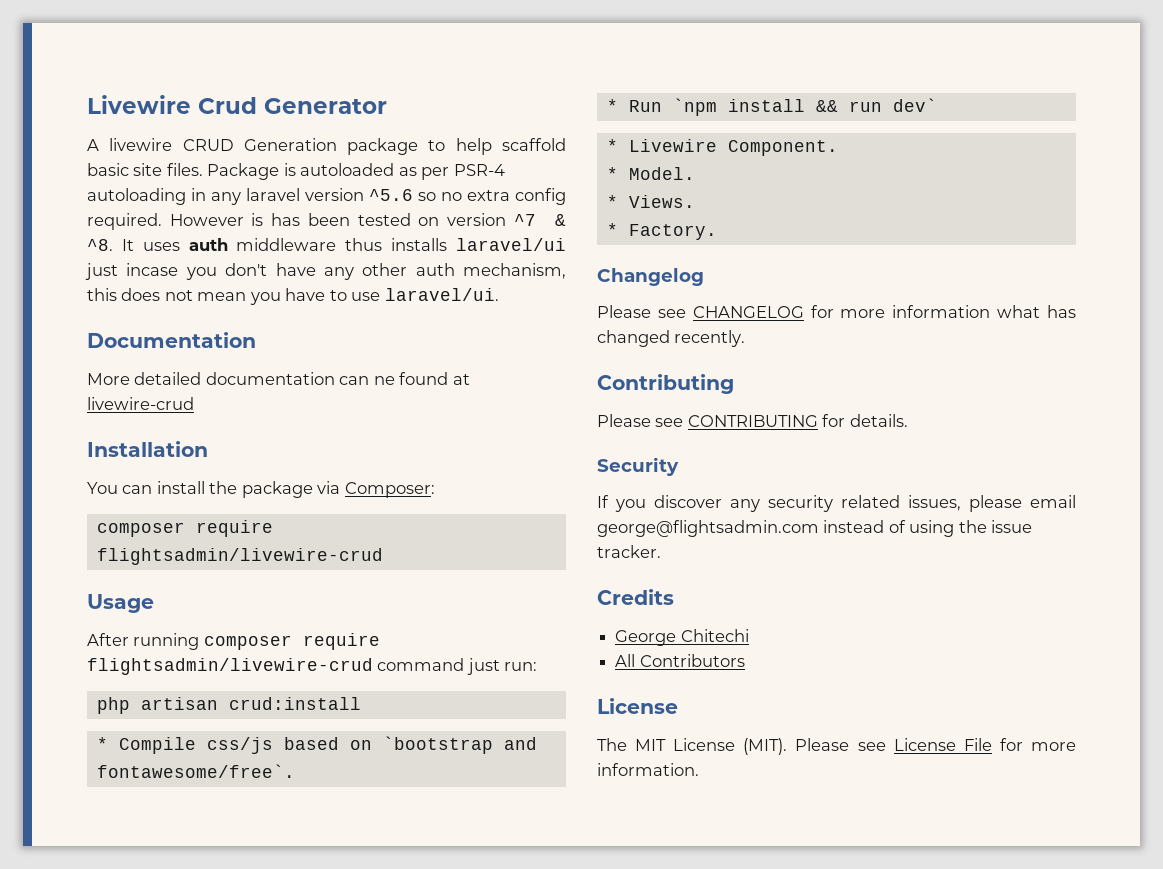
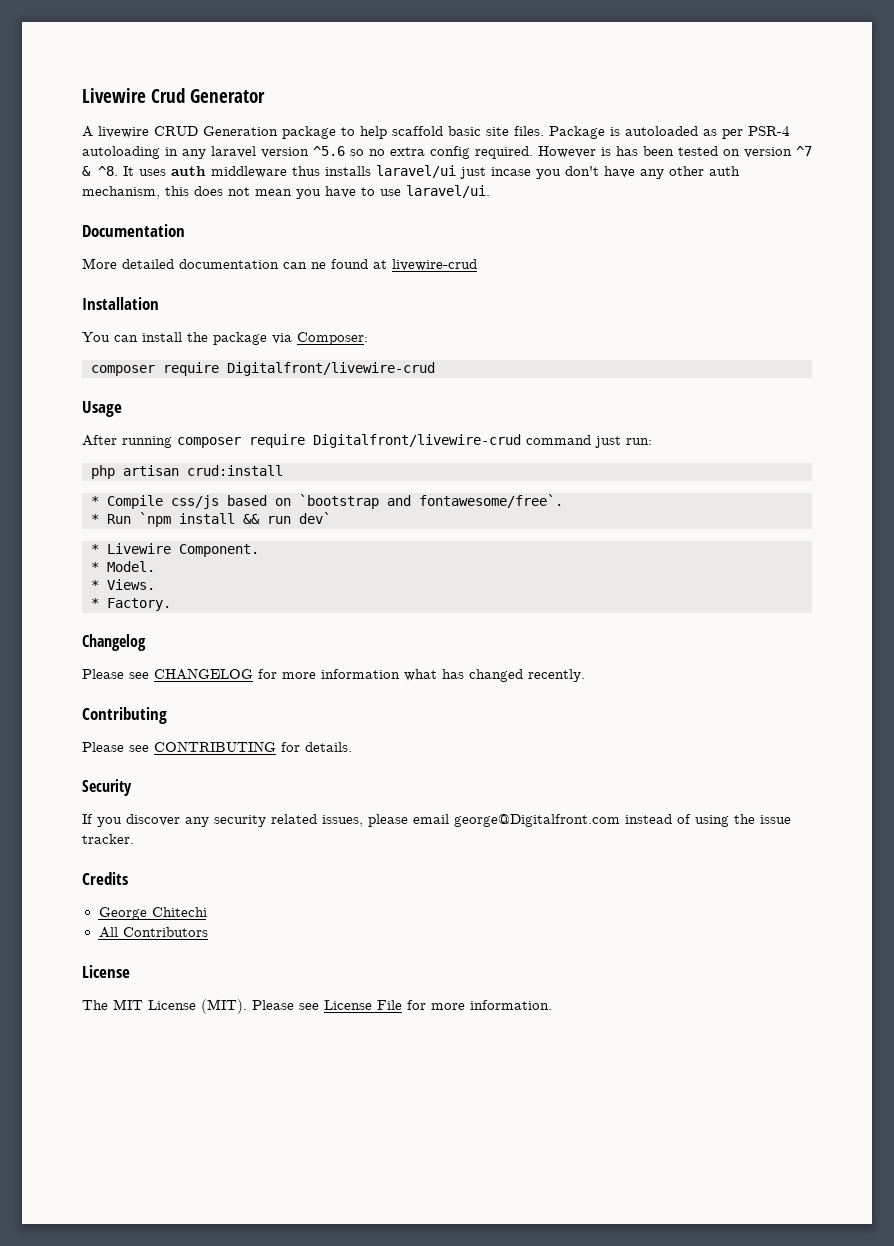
[96,548,383,565] flightsadmin/livewire-crud -> [227,362,435,376] Digitalfront/livewire-crud
[87,658,373,675] flightsadmin/livewire-crud -> [313,434,521,448] Digitalfront/livewire-crud
[597,520,819,537] george@flightsadmin.com -> [454,814,620,827] george@Digitalfront.com

